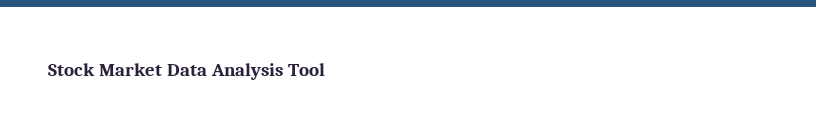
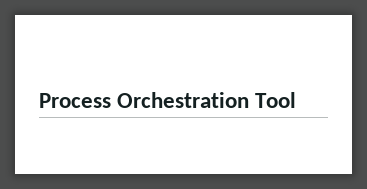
[48,63,283,80] Stock Market Data Analysis -> [39,92,250,108] Process Orchestration

